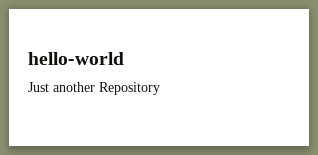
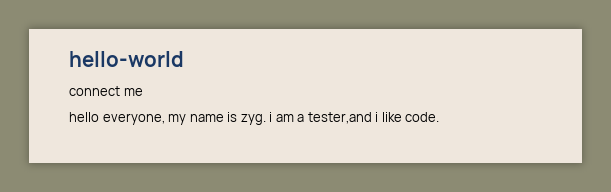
[28,82,160,95] Just another Repository -> [69,86,143,96] [69,112,440,125] connect me // hello everyone, my name is zyg. i am a tester,and i like code.

